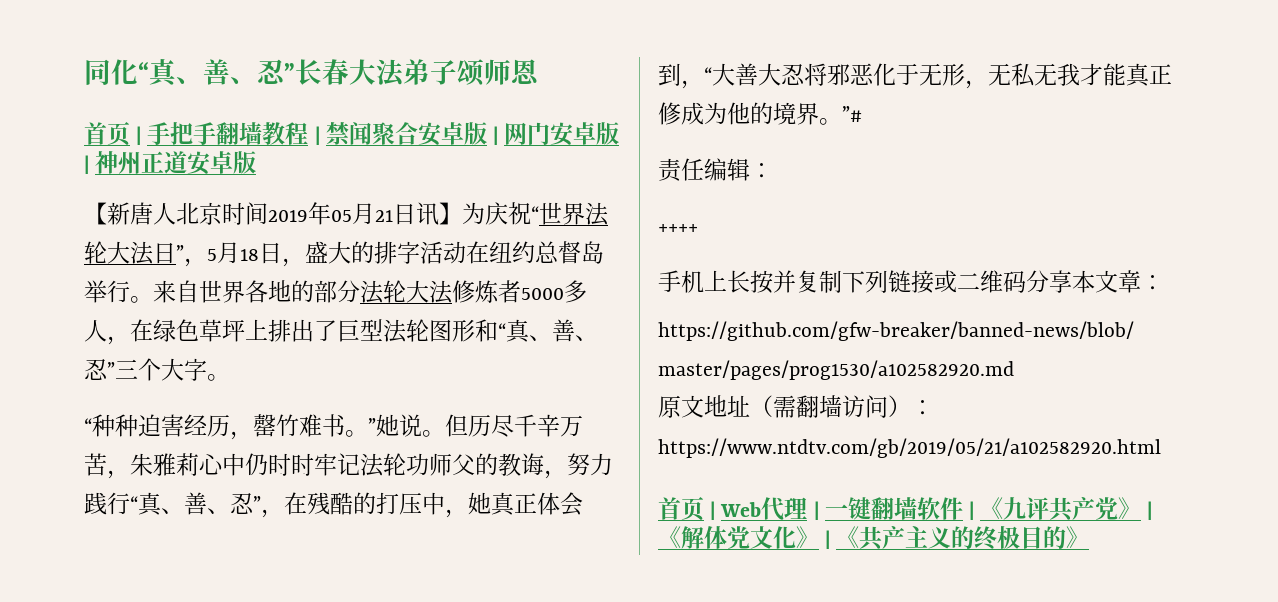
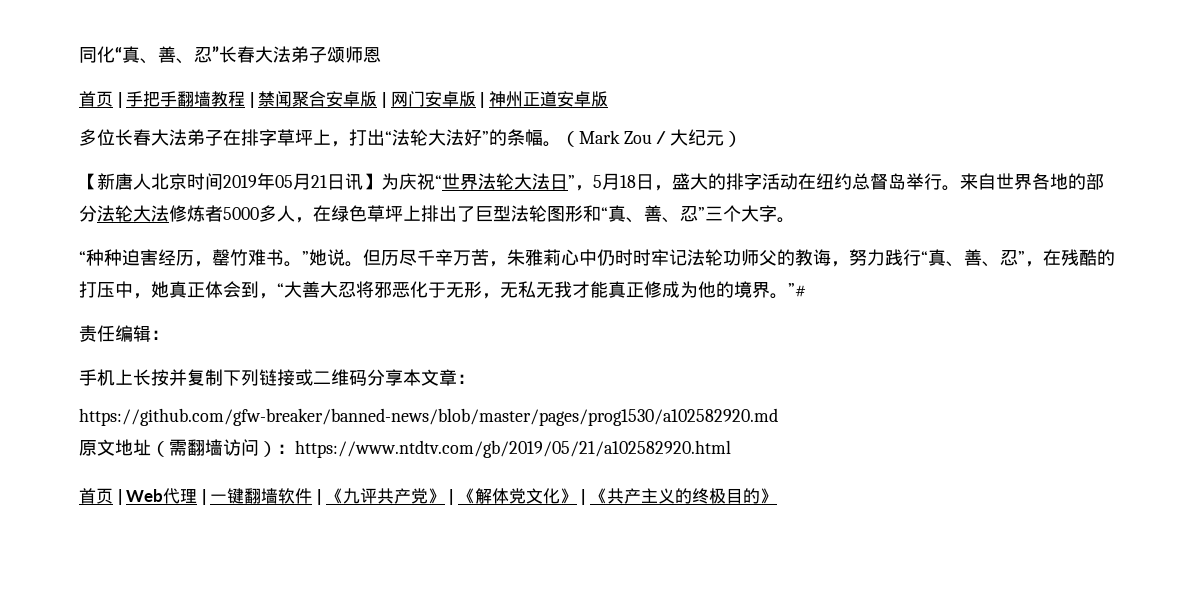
(257, 162) none -> [79,129,742,147] // 多位长春大法弟子在排字草坪上，打出“法轮大法好”的条幅。（Mark Zou／大纪元）
[658,224,698,234] // ++++ -> (169, 335) none

